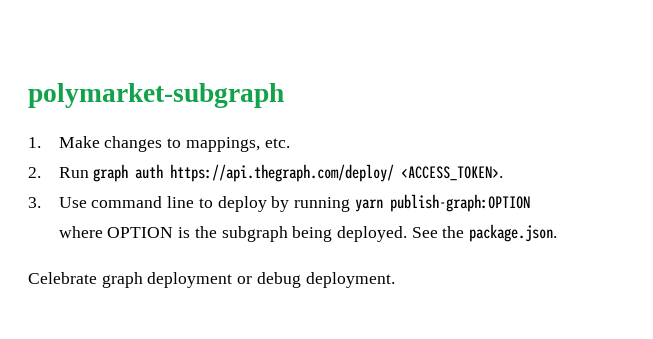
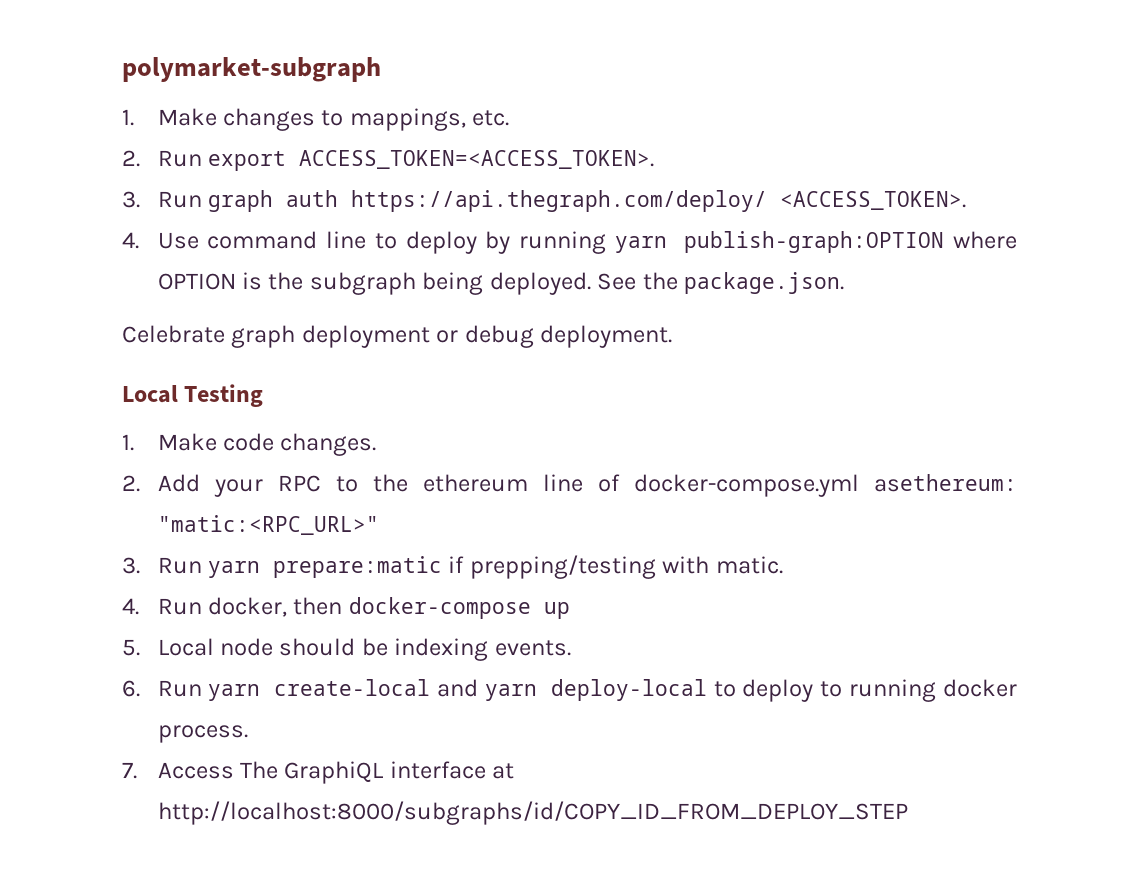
(89, 172) none -> [208,150,655,171] [122,191,202,208] export ACCESS_TOKEN=<ACCESS_TOKEN>. // 3. Run
[28,197,41,208] 3. -> [122,232,139,249] 4.
(395, 280) none -> [122,384,264,407] [122,433,377,456] [122,474,1017,497] [157,515,379,535] [122,555,783,579] [122,597,570,619] [122,638,571,661] [122,679,1018,702] [157,725,248,743] [122,761,515,784] [157,801,908,825] // Local Testing // 1. Make code changes. // 2. Add your RPC to the ethereum line of docker-compose.yml asethereum: "matic:<RPC_URL>" // 3. Run yarn prepare:matic if prepping/testing with matic. // 4. Run docker, then docker-compose up // 5. Local node should be indexing events. // 6. Run yarn create-local and yarn deploy-local to deploy to running docker process. // 7. Access The GraphiQL interface at http://localhost:8000/subgraphs/id/COPY_ID_FROM_DEPLOY_STEP

